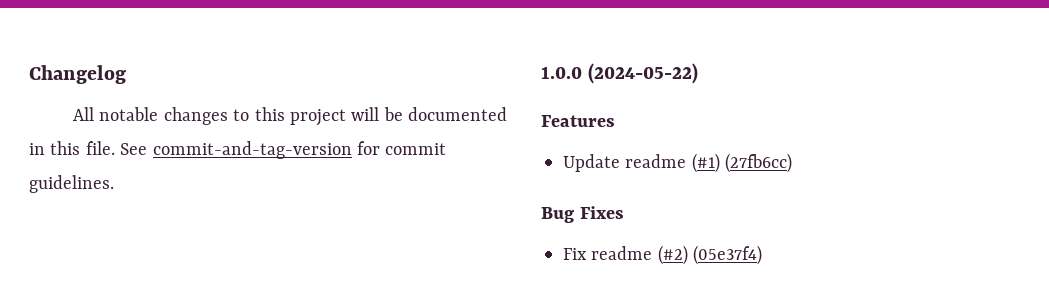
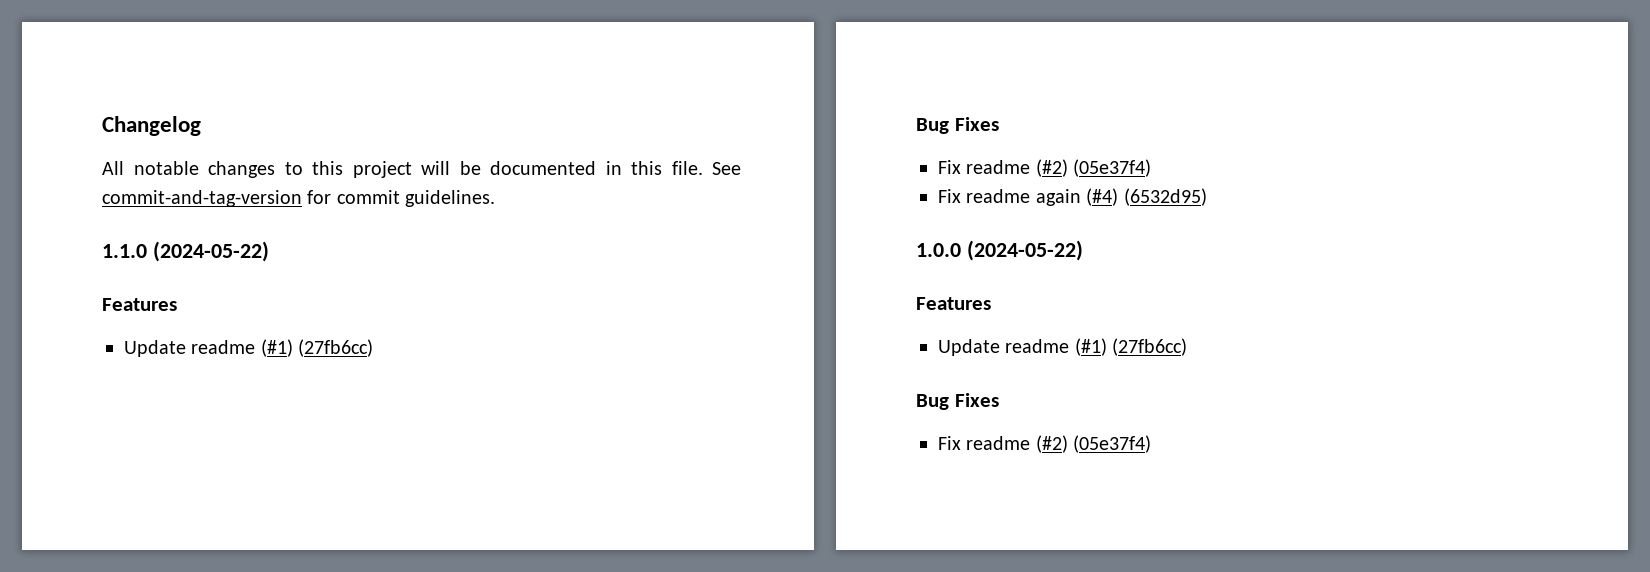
(114, 184) none -> [102,241,269,262] [102,298,177,311] [124,339,374,357] [916,117,999,134] [938,159,1152,177] [938,188,1207,206] // 1.1.0 (2024-05-22) // Features // Update readme (#1) (27fb6cc) // Bug Fixes // Fix readme (#2) (05e37f4) // Fix readme again (#4) (6532d95)

